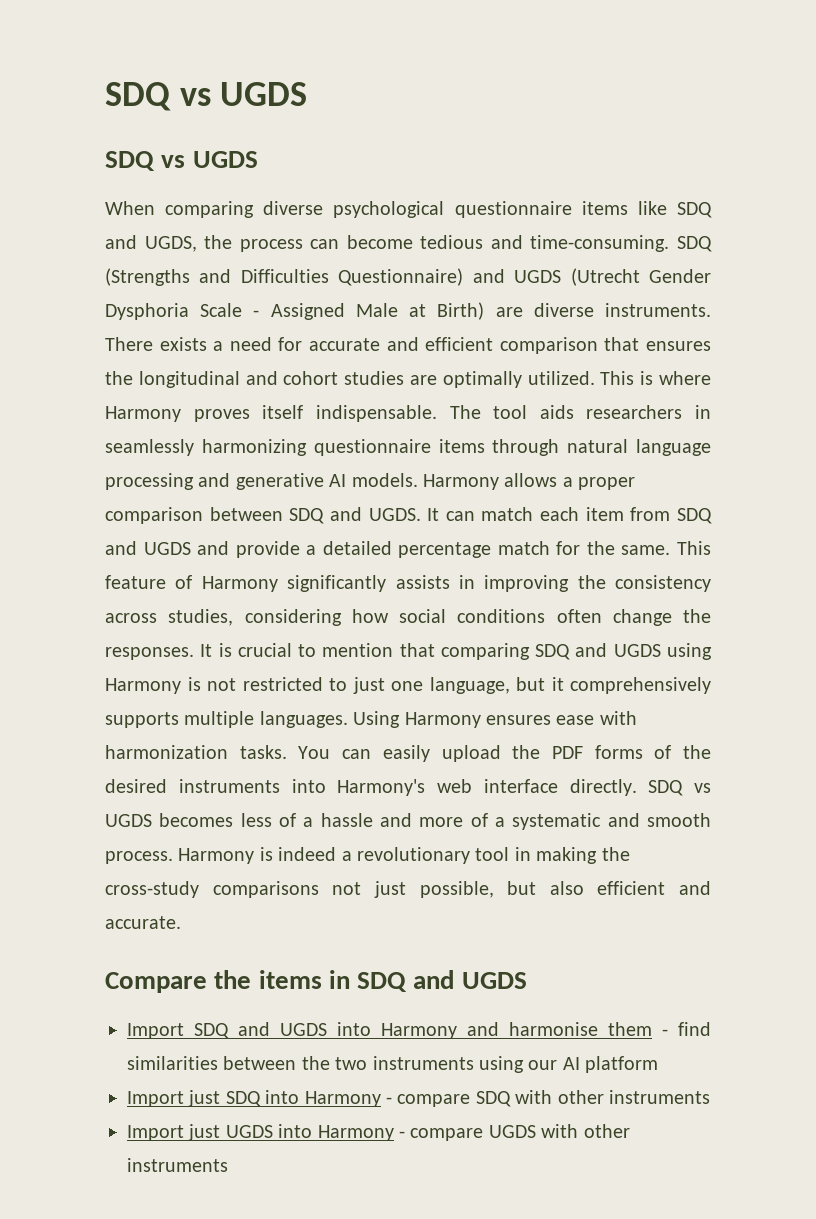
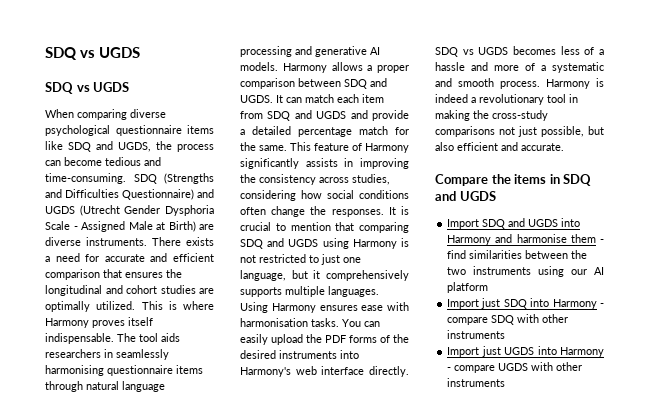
[201,439,307,456] harmonizing -> [45,365,104,376] harmonising
[105,745,228,759] harmonization -> [240,318,308,327] harmonisation

